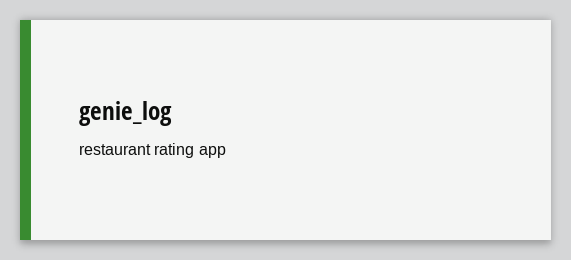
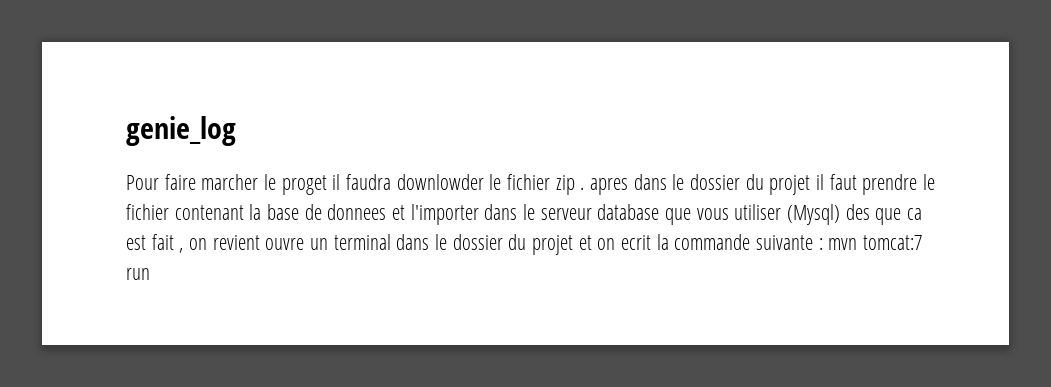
[79,143,226,158] restaurant rating app -> [126,174,936,195] [126,204,923,225] [126,234,923,255] [126,268,150,280] Pour faire marcher le proget il faudra downlowder le fichier zip . apres dans le dossier du projet il faut prendre le fichier contenant la base de donnees et l'importer dans le serveur database que vous utiliser (Mysql) des que ca est fait , on revient ouvre un terminal dans le dossier du projet et on ecrit la commande suivante : mvn tomcat:7 run

